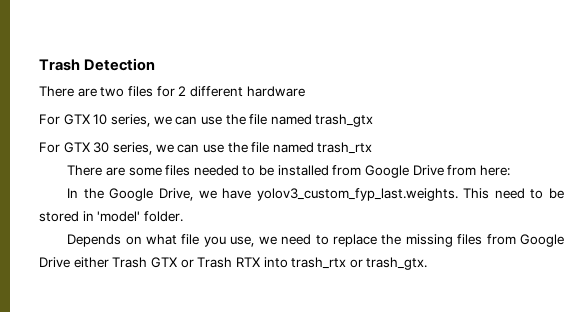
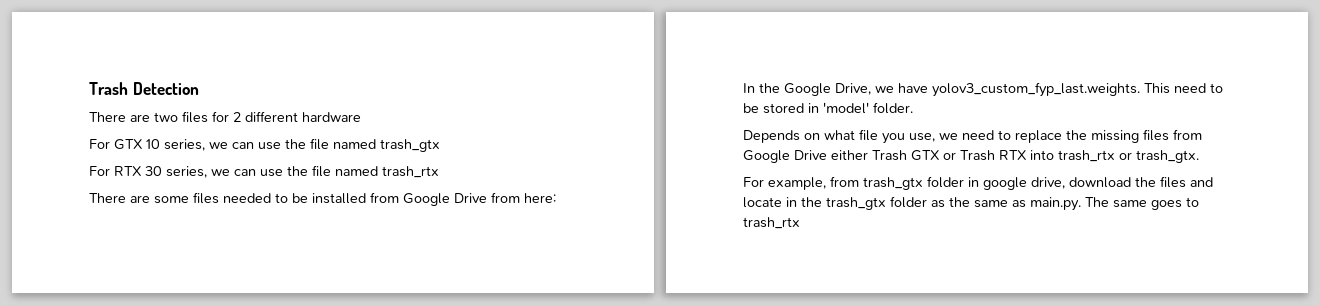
[63,142,90,153] GTX -> [114,166,142,176] RTX
(428, 263) none -> [743,176,1213,190] [743,196,1199,211] [743,217,800,229] // For example, from trash_gtx folder in google drive, download the files and locate in the trash_gtx folder as the same as main.py. The same goes to trash_rtx

